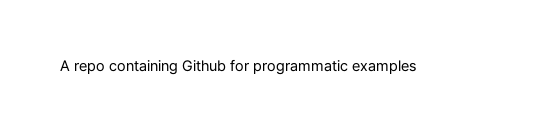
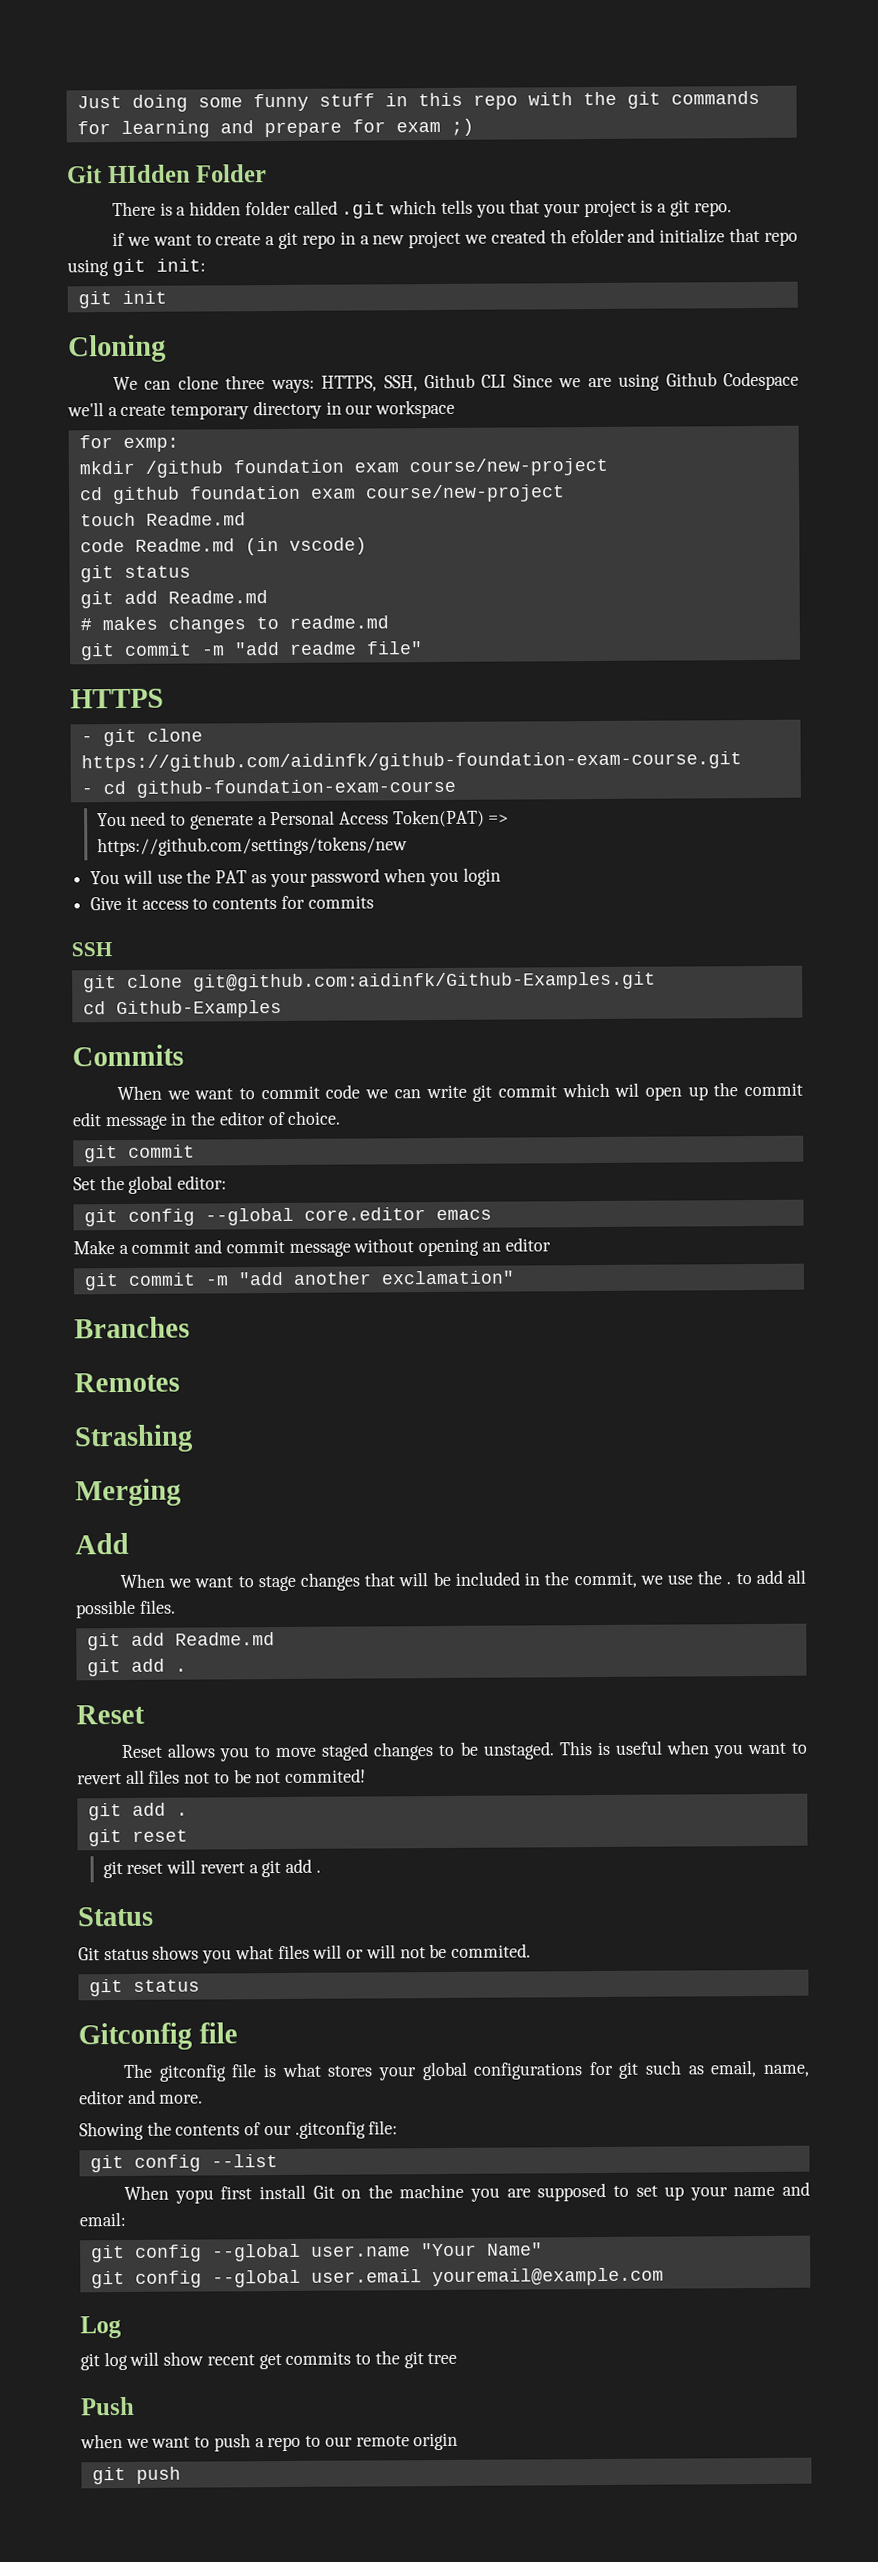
[60,59,417,75] A repo containing Github for programmatic examples -> [76,90,760,112] [76,118,474,138] [66,164,268,184] [112,199,732,219] [112,227,798,249] [67,258,206,277] [77,290,167,309] [68,334,166,363] [113,371,800,394] [67,399,456,420] [78,435,179,452] [78,457,608,478] [79,484,565,505] [79,512,246,527] [79,537,367,556] [79,565,191,583] [79,590,268,609] [79,615,389,634] [79,641,423,661] [70,688,164,709] [80,728,203,747] [80,751,742,773] [80,778,456,798] [96,809,510,830] [96,836,408,857] [90,867,501,888] [90,895,374,911] [71,942,112,957] [82,971,656,993] [82,999,282,1019] [72,1044,184,1067] [117,1082,804,1102] [72,1110,342,1131] [83,1144,195,1163] [73,1175,228,1194] [83,1207,492,1227] [73,1237,551,1257] [83,1270,515,1291] [74,1316,190,1339] [74,1372,180,1393] [74,1424,193,1453] [75,1478,181,1507] [75,1532,129,1555] [120,1569,807,1592] [75,1599,176,1619] [86,1632,275,1651] [86,1658,187,1677] [76,1704,145,1725] [121,1740,808,1762] [77,1768,367,1785] [87,1802,188,1821] [87,1829,188,1847] [102,1858,321,1879] [77,1906,154,1927] [78,1943,531,1964] [88,1979,200,1997] [78,2022,238,2051] [123,2060,810,2082] [79,2089,204,2105] [79,2120,399,2141] [89,2154,278,2173] [124,2181,811,2204] [79,2211,126,2227] [90,2242,543,2263] [90,2267,664,2289] [80,2316,122,2339] [80,2350,458,2371] [81,2396,135,2416] [80,2432,459,2452] [91,2466,181,2485] Just doing some funny stuff in this repo with the git commands for learning and prepare for exam ;) // Git HIdden Folder // There is a hidden folder called .git which tells you that your project is a git repo. // if we want to create a git repo in a new project we created th efolder and initialize that repo using git init: // git init // Cloning // We can clone three ways: HTTPS, SSH, Github CLI Since we are using Github Codespace we'll a create temporary directory in our workspace // for exmp: // mkdir /github foundation exam course/new-project // cd github foundation exam course/new-project // touch Readme.md // code Readme.md (in vscode) // git status // git add Readme.md // # makes changes to readme.md // git commit -m "add readme file" // HTTPS // - git clone https://github.com/aidinfk/github-foundation-exam-course.git // - cd github-foundation-exam-course // You need to generate a Personal Access Token(PAT) => https://github.com/settings/tokens/new // You will use the PAT as your password when you login // Give it access to contents for commits // SSH // git clone git@github.com:aidinfk/Github-Examples.git // cd Github-Examples // Commits // When we want to commit code we can write git commit which wil open up the commit edit message in the editor of choice. // git commit // Set the global editor: // git config --global core.editor emacs // Make a commit and commit message without opening an editor // git commit -m "add another exclamation" // Branches // Remotes // Strashing // Merging // Add // When we want to stage changes that will be included in the commit, we use the . to add all possible files. // git add Readme.md // git add . // Reset // Reset allows you to move staged changes to be unstaged. This is useful when you want to revert all files not to be not commited! // git add . // git reset // git reset will revert a git add . // Status // Git status shows you what files will or will not be commited. // git status // Gitconfig file // The gitconfig file is what stores your global configurations for git such as email, name, editor and more. // Showing the contents of our .gitconfig file: // git config --list // When yopu first install Git on the machine you are supposed to set up your name and email: // git config --global user.name "Your Name" // git config --global user.email youremail@example.com // Log // git log will show recent get commits to the git tree // Push // when we want to push a repo to our remote origin // git push

